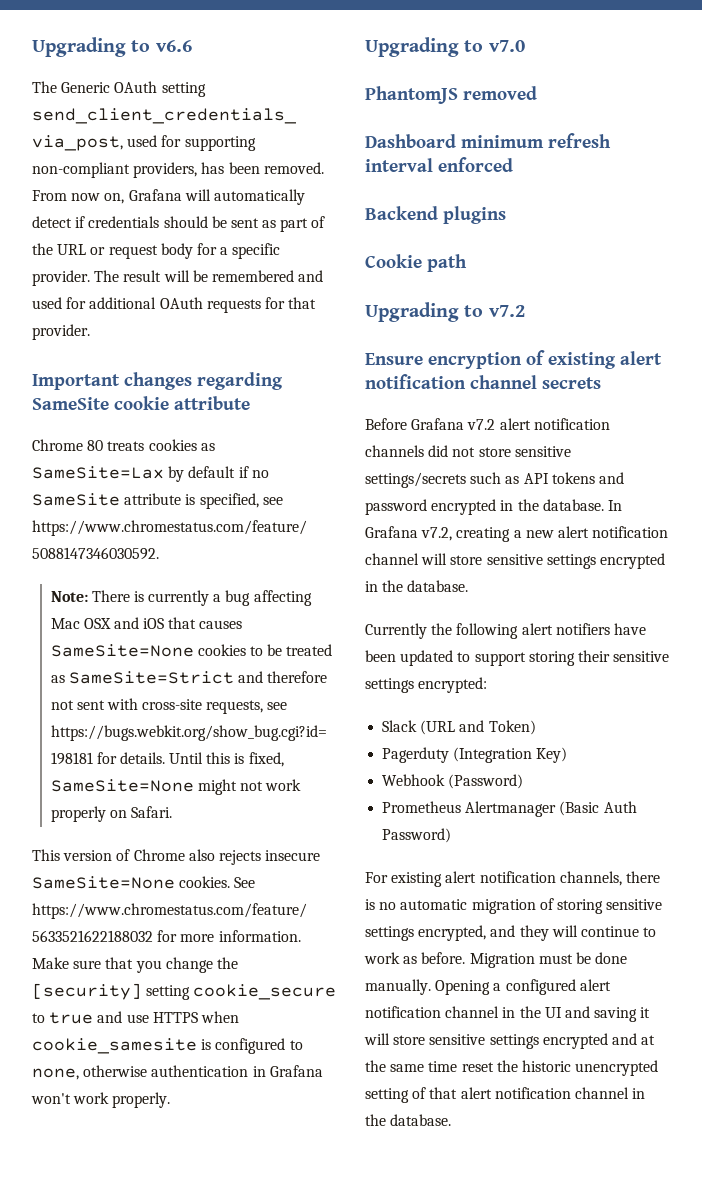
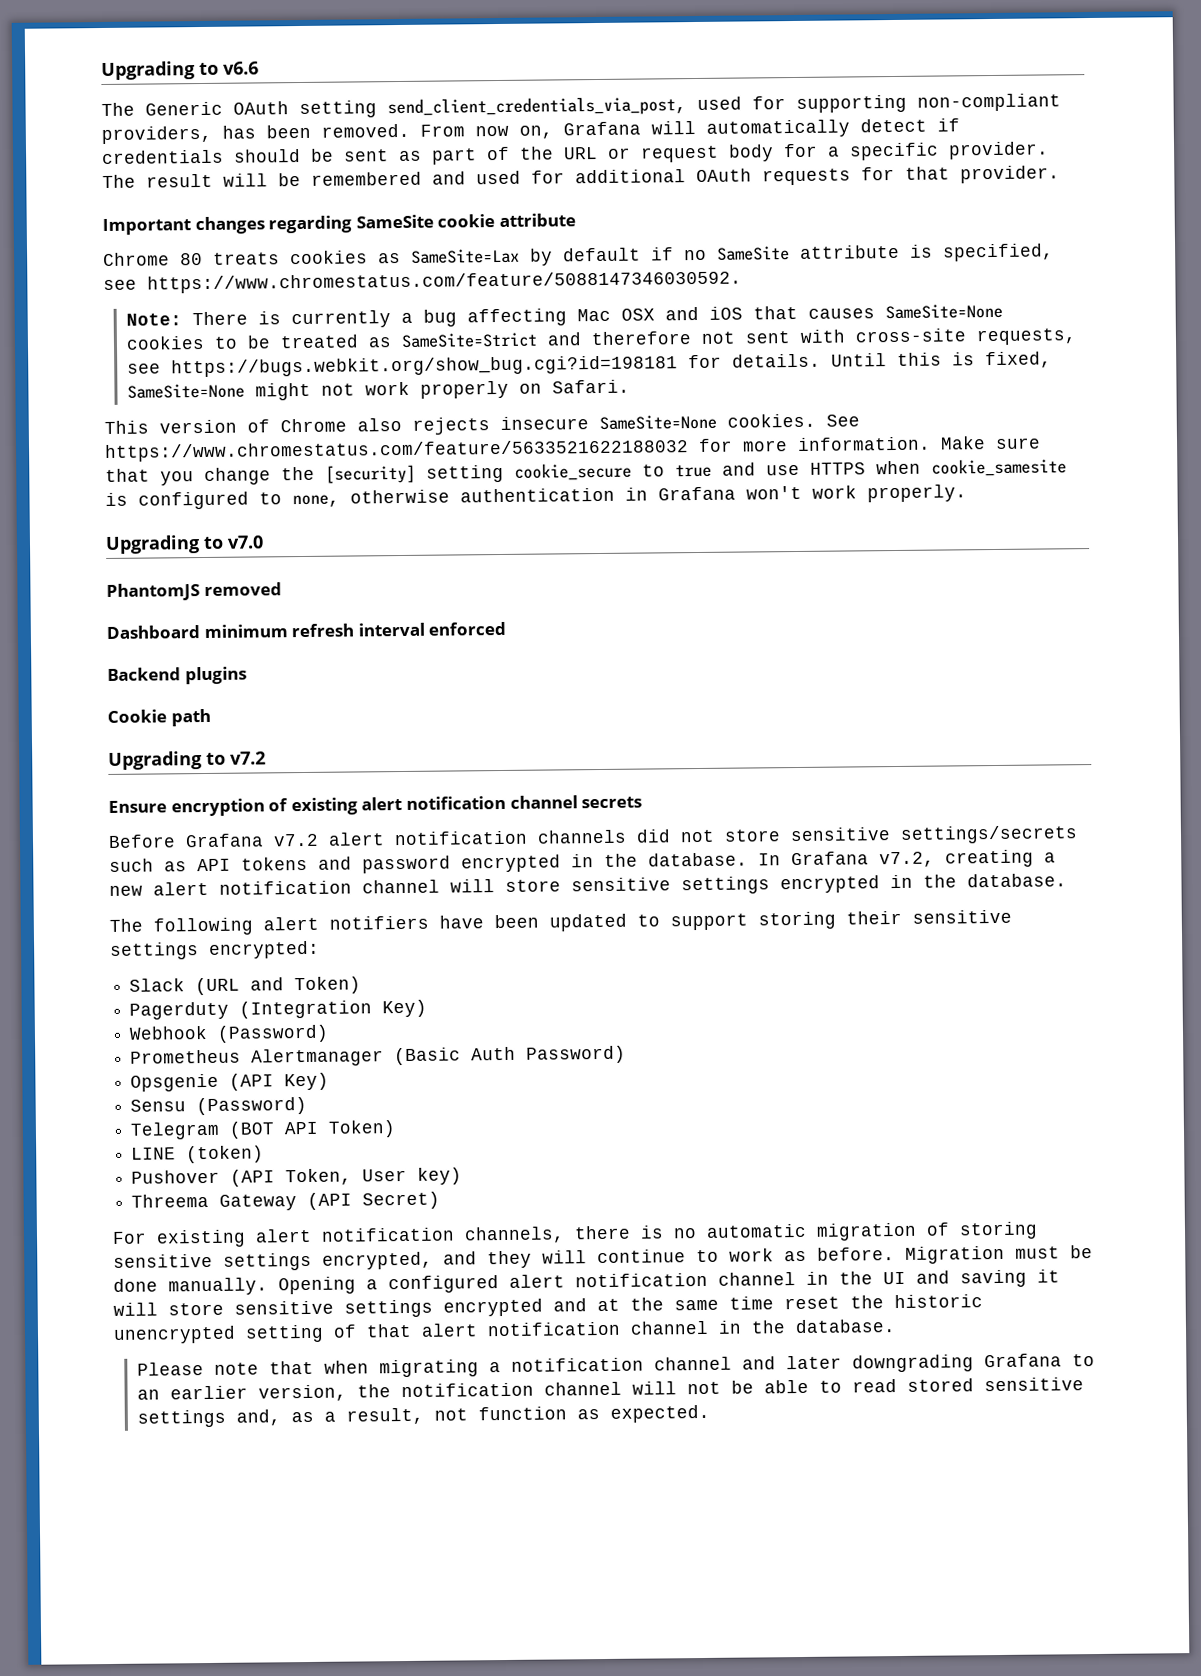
[365,623,453,639] Currently the -> [109,918,143,932] The
(452, 835) none -> [130,1072,330,1092] [130,1096,308,1116] [130,1120,397,1140] [131,1145,265,1164] [131,1167,463,1187] [131,1191,441,1211] // Opsgenie (API Key) // Sensu (Password) // Telegram (BOT API Token) // LINE (token) // Pushover (API Token, User key) // Threema Gateway (API Secret)
(452, 1120) none -> [136,1353,1095,1378] [136,1377,1084,1402] [136,1404,710,1428] // Please note that when migrating a notification channel and later downgrading Grafana to an earlier version, the notification channel will not be able to read stored sensitive settings and, as a result, not function as expected.

